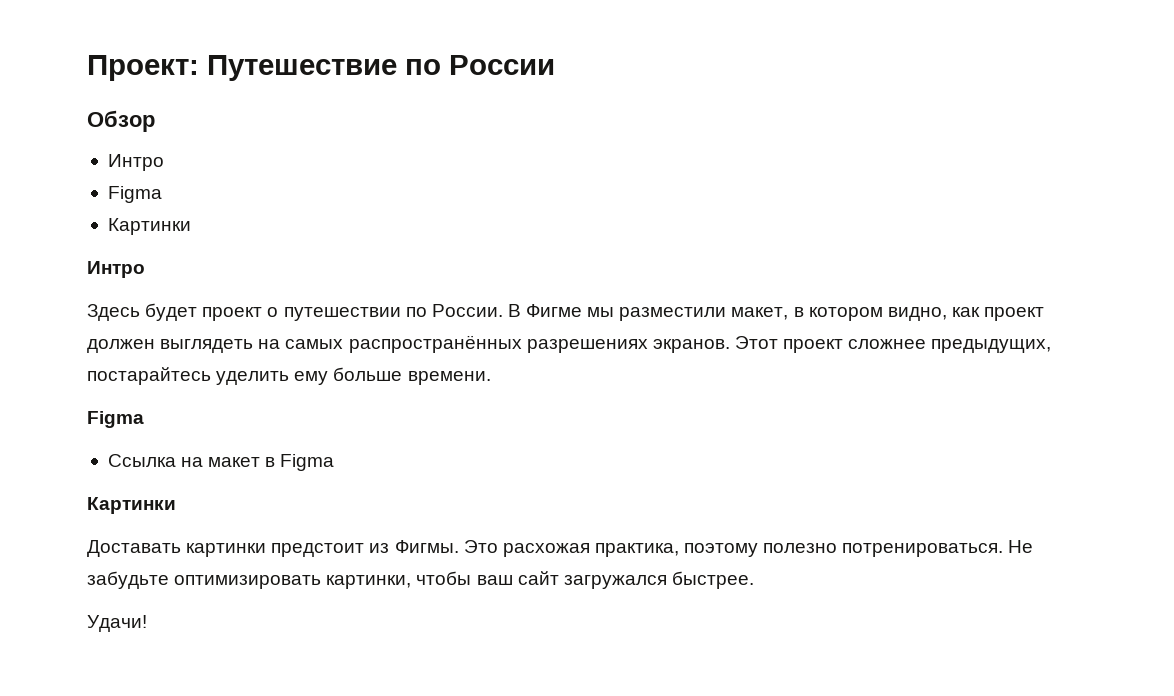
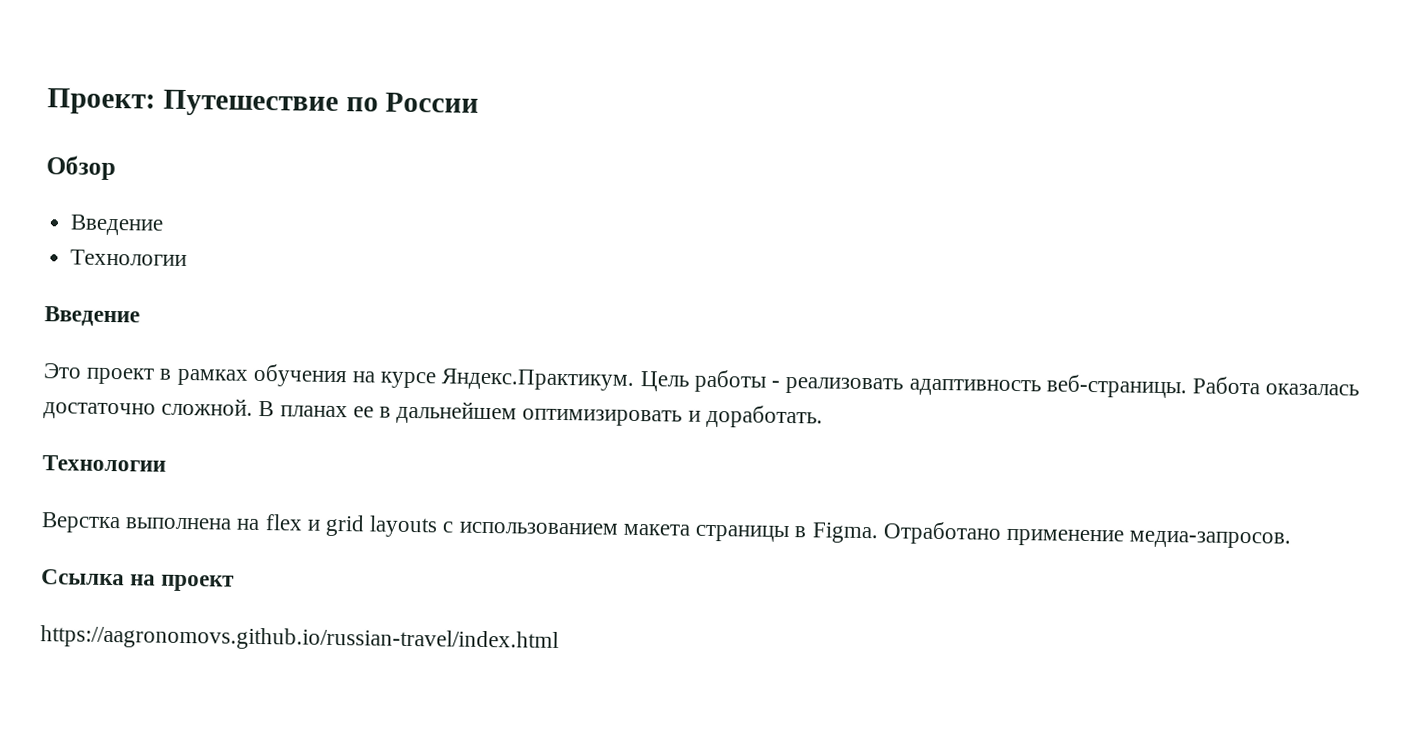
[107,154,164,171] [107,186,162,203] [107,218,191,235] [87,261,145,278] [87,303,1045,321] [87,335,1052,353] [87,367,491,385] [87,411,144,428] [107,454,335,471] [87,497,176,514] [87,540,1034,557] [87,571,754,589] [87,615,147,632] Интро // Figma // Картинки // Интро // Здесь будет проект о путешествии по России. В Фигме мы разместили макет, в котором видно, как проект должен выглядеть на самых распространённых разрешениях экранов. Этот проект сложнее предыдущих, постарайтесь уделить ему больше времени. // Figma // Ссылка на макет в Figma // Картинки // Доставать картинки предстоит из Фигмы. Это расхожая практика, поэтому полезно потренироваться. Не забудьте оптимизировать картинки, чтобы ваш сайт загружался быстрее. // Удачи! -> [70,214,165,236] [70,249,188,267] [44,306,140,327] [43,363,1360,399] [43,397,823,429] [42,455,166,472] [41,512,1292,549] [41,569,236,592] [40,625,559,653] Введение // Технологии // Введение // Это проект в рамках обучения на курсе Яндекс.Практикум. Цель работы - реализовать адаптивность веб-страницы. Работа оказалась достаточно сложной. В планах ее в дальнейшем оптимизировать и доработать. // Технологии // Верстка выполнена на flex и grid layouts с использованием макета страницы в Figma. Отработано применение медиа-запросов. // Ссылка на проект // https://aagronomovs.github.io/russian-travel/index.html

